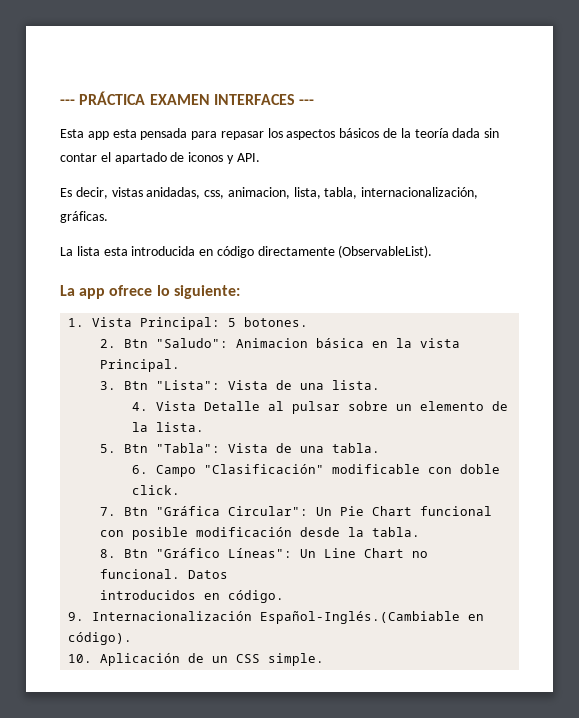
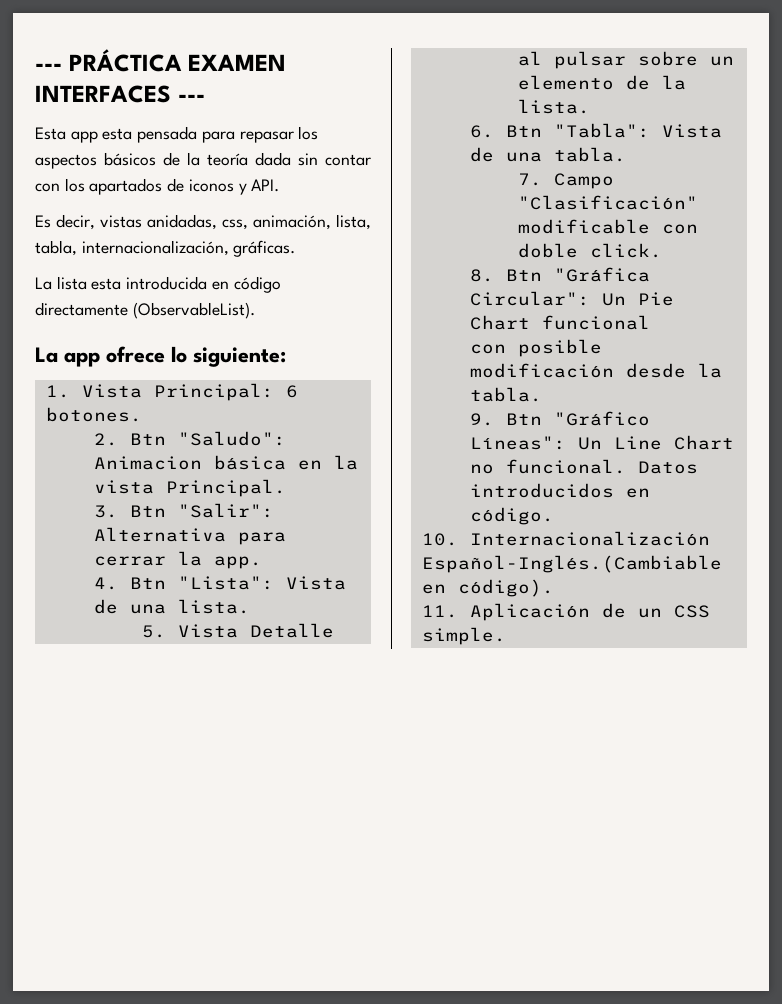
[100,152,167,164] el apartado -> [35,178,163,195] con los apartados
[227,187,290,199] animacion, -> [253,215,331,230] animación,
[228,318,237,327] 5 -> [285,385,298,398] 6
(149, 385) none -> [177,503,274,518] [93,527,286,545] [93,551,262,569] [93,577,166,590] "Salir": Alternativa para cerrar la app. // 4. Btn
[132,402,149,411] 4. -> [141,625,166,638] 5.
[100,444,117,453] 5. -> [469,125,494,138] 6.
[132,465,149,474] 6. -> [517,173,542,186] 7.
[100,507,117,516] 7. -> [469,269,494,282] 8.
[100,549,117,558] 8. -> [469,413,494,426] 9.
[68,612,85,621] 9. -> [421,533,458,546] 10.
[68,654,93,663] 10. -> [421,605,458,618] 11.

